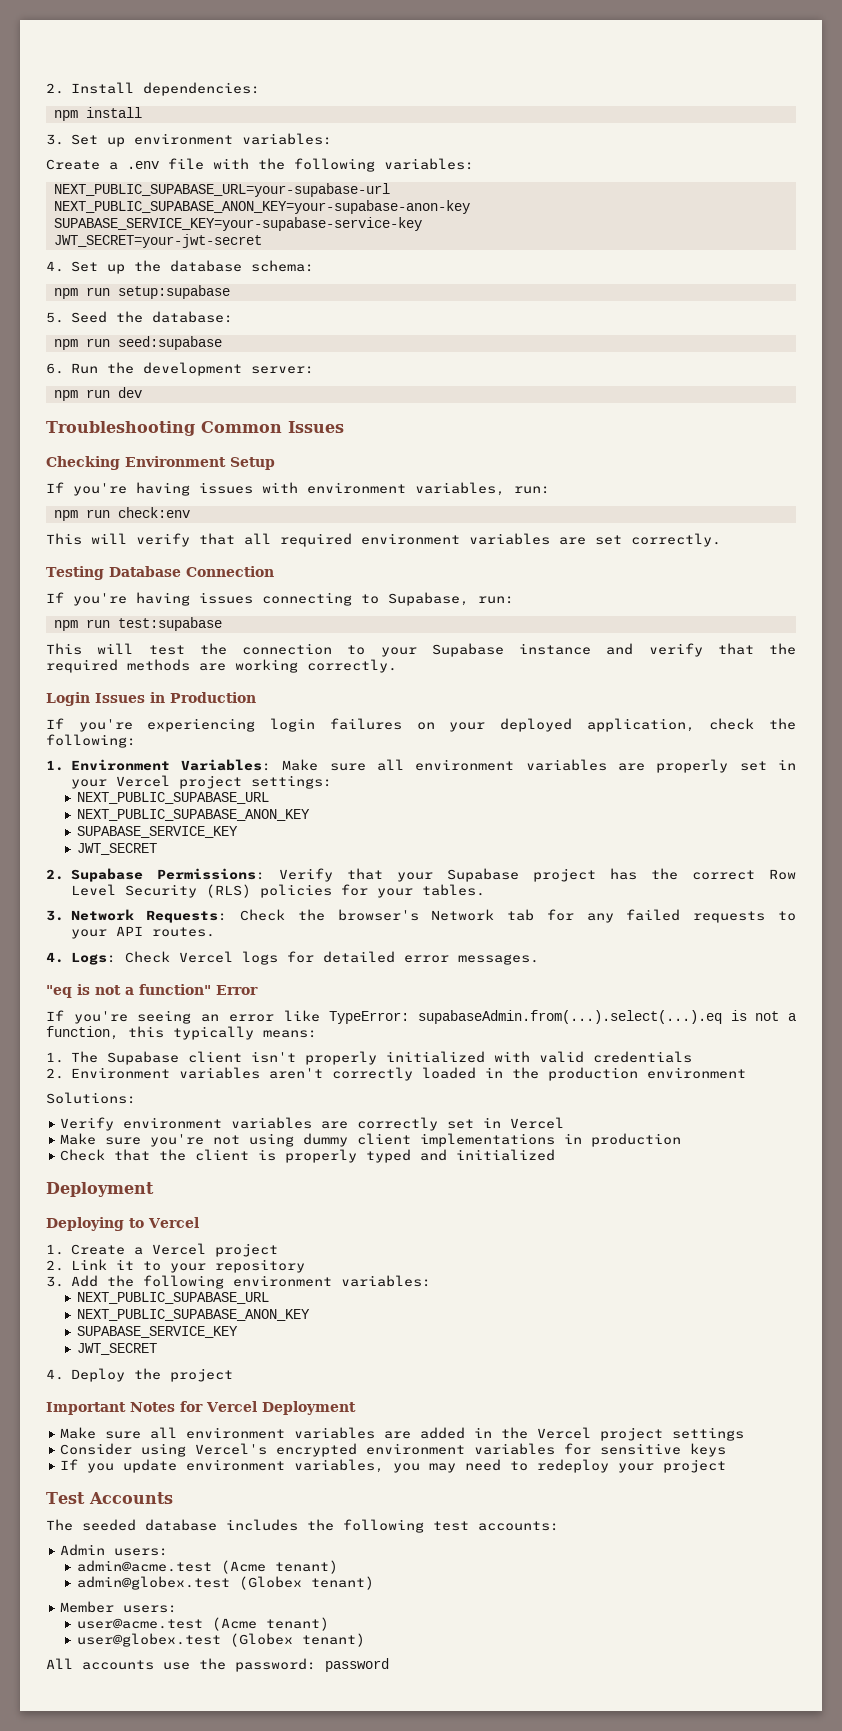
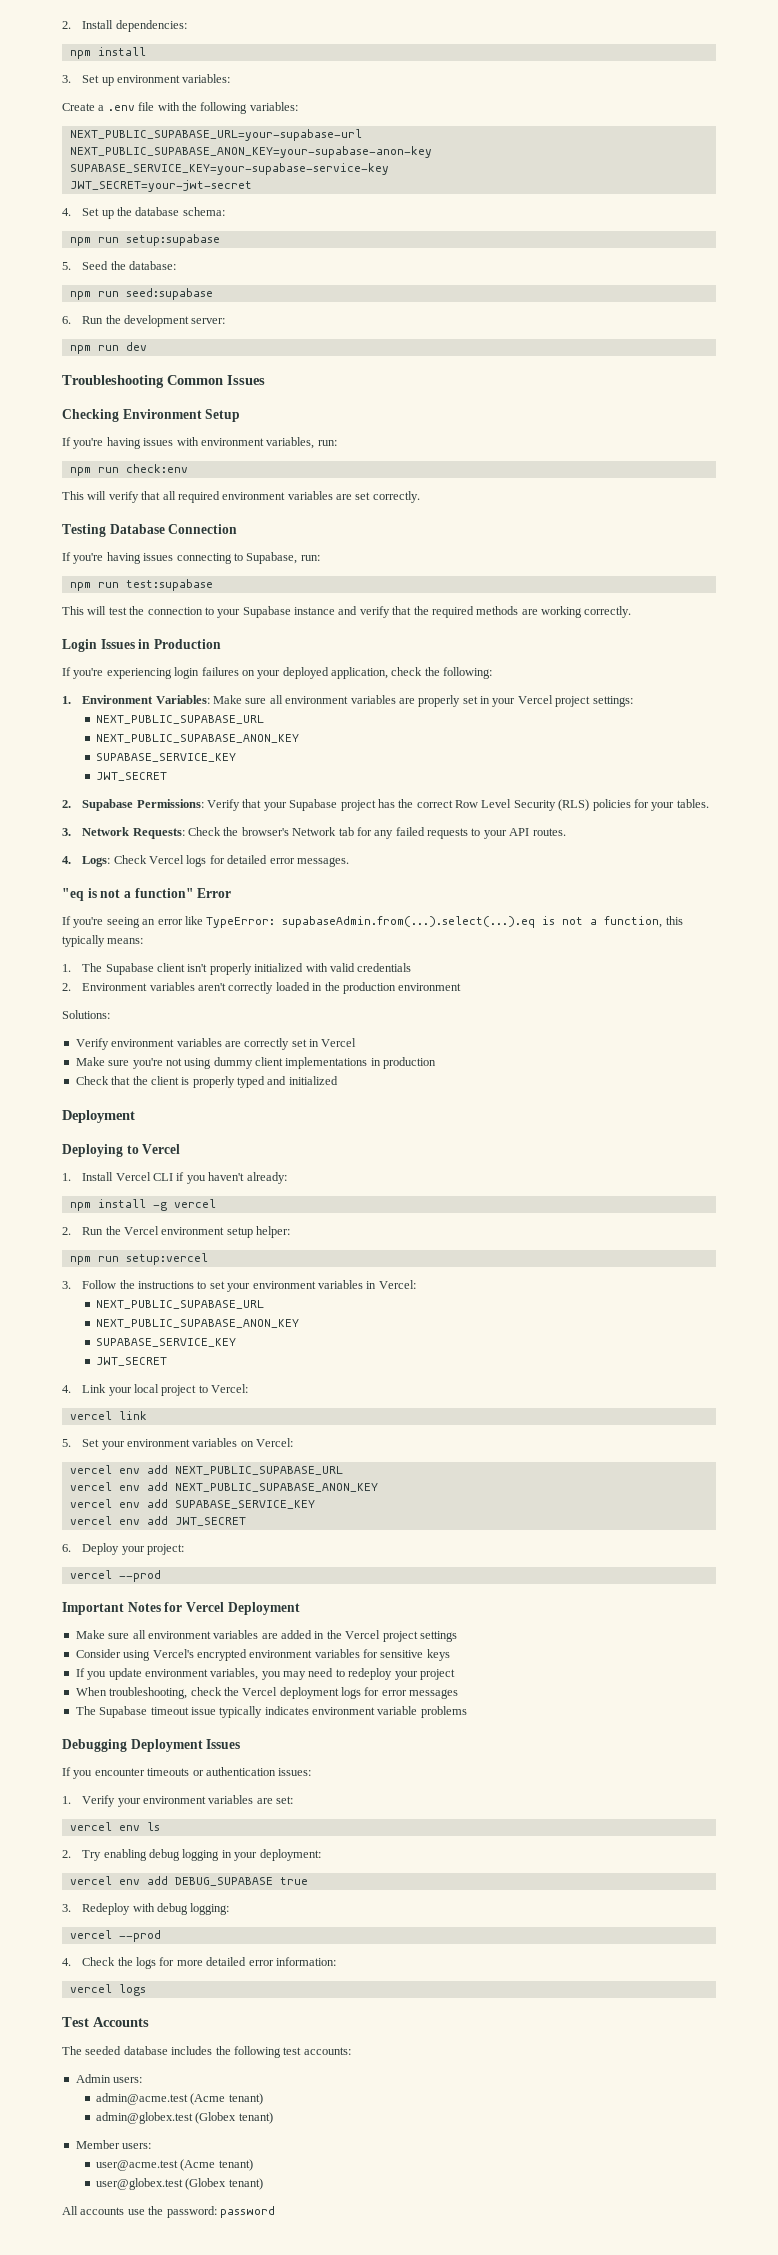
[70,1243,278,1257] [46,1259,305,1273] [46,1275,431,1289] Create a Vercel project // 2. Link it to your repository // 3. Add the following environment variables: -> [82,1172,287,1184] [69,1199,216,1211] [62,1226,291,1238] [69,1253,208,1265] [62,1280,416,1292] Install Vercel CLI if you haven't already: // npm install -g vercel // 2. Run the Vercel environment setup helper: // npm run setup:vercel // 3. Follow the instructions to set your environment variables in Vercel:
[70,1368,233,1382] Deploy the project -> [82,1384,249,1396] [69,1411,147,1420] [62,1438,294,1450] [69,1465,343,1475] [69,1482,378,1492] [69,1499,315,1509] [69,1516,246,1526] [62,1543,185,1555] [69,1570,161,1582] Link your local project to Vercel: // vercel link // 5. Set your environment variables on Vercel: // vercel env add NEXT_PUBLIC_SUPABASE_URL // vercel env add NEXT_PUBLIC_SUPABASE_ANON_KEY // vercel env add SUPABASE_SERVICE_KEY // vercel env add JWT_SECRET // 6. Deploy your project: // vercel --prod
(727, 1466) none -> [75,1687,459,1699] [75,1706,467,1718] [62,1739,241,1752] [62,1767,312,1779] [62,1795,294,1807] [69,1822,160,1831] [62,1849,321,1861] [69,1876,308,1886] [62,1903,230,1915] [69,1930,161,1942] [62,1957,336,1969] [69,1984,146,1996] // When troubleshooting, check the Vercel deployment logs for error messages // The Supabase timeout issue typically indicates environment variable problems // Debugging Deployment Issues // If you encounter timeouts or authentication issues: // 1. Verify your environment variables are set: // vercel env ls // 2. Try enabling debug logging in your deployment: // vercel env add DEBUG_SUPABASE true // 3. Redeploy with debug logging: // vercel --prod // 4. Check the logs for more detailed error information: // vercel logs

